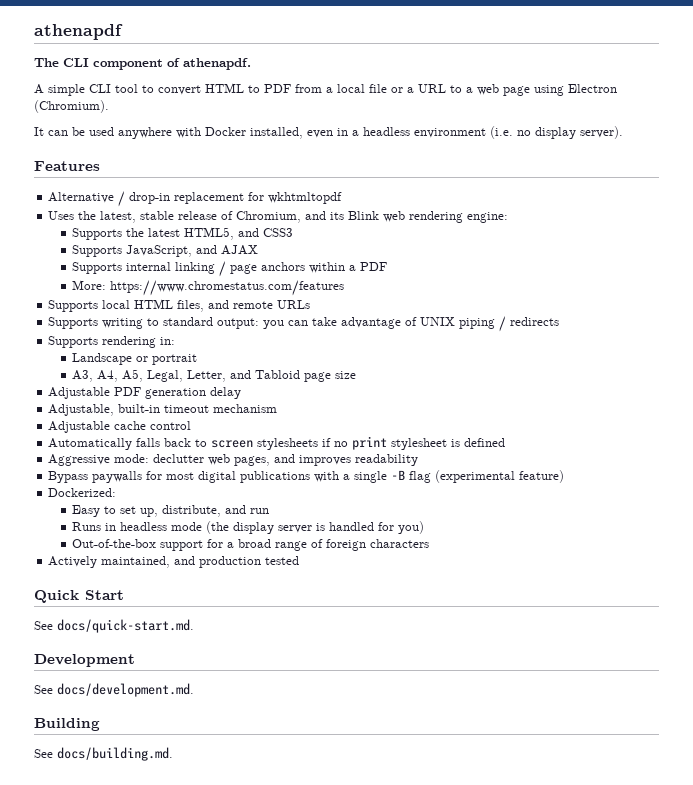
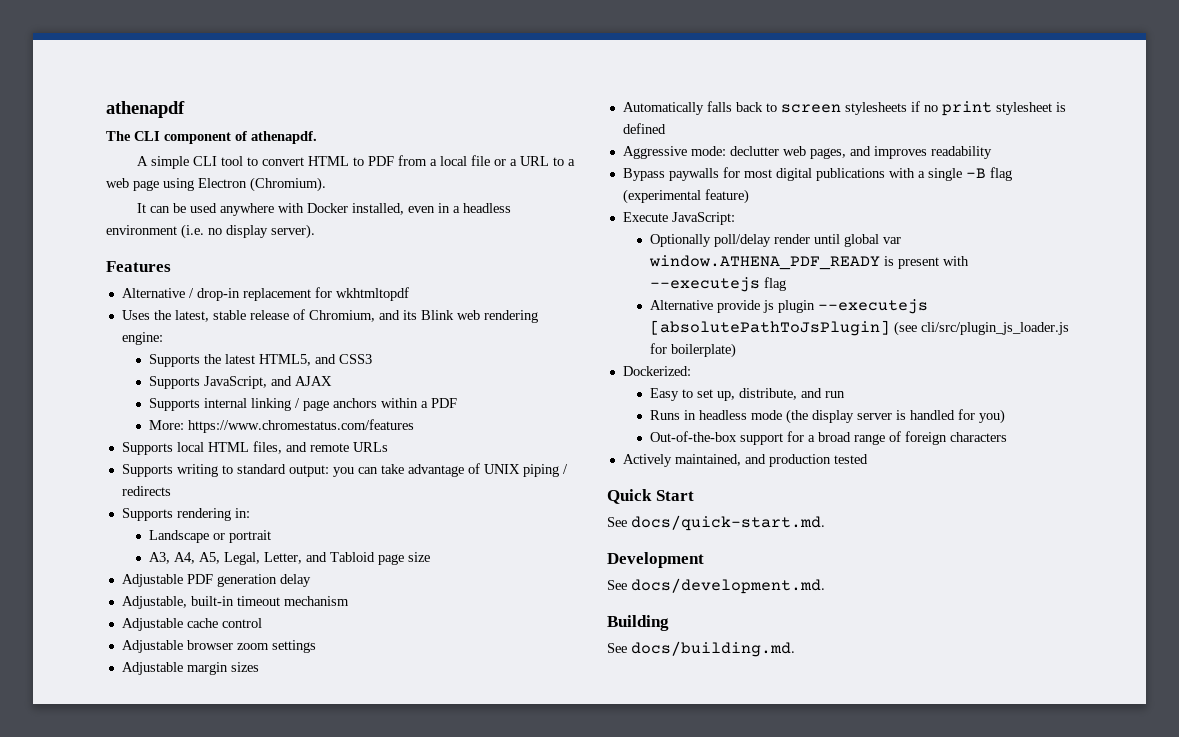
(192, 425) none -> [121,640,316,653] [121,662,259,675] // Adjustable browser zoom settings // Adjustable margin sizes
(565, 476) none -> [622,212,735,225] [650,234,902,247] [649,255,970,270] [650,277,787,292] [650,299,929,314] [650,320,1070,336] [650,343,737,358] // Execute JavaScript: // Optionally poll/delay render until global var window.ATHENA_PDF_READY is present with --executejs flag // Alternative provide js plugin --executejs [absolutePathToJsPlugin] (see cli/src/plugin_js_loader.js for boilerplate)

